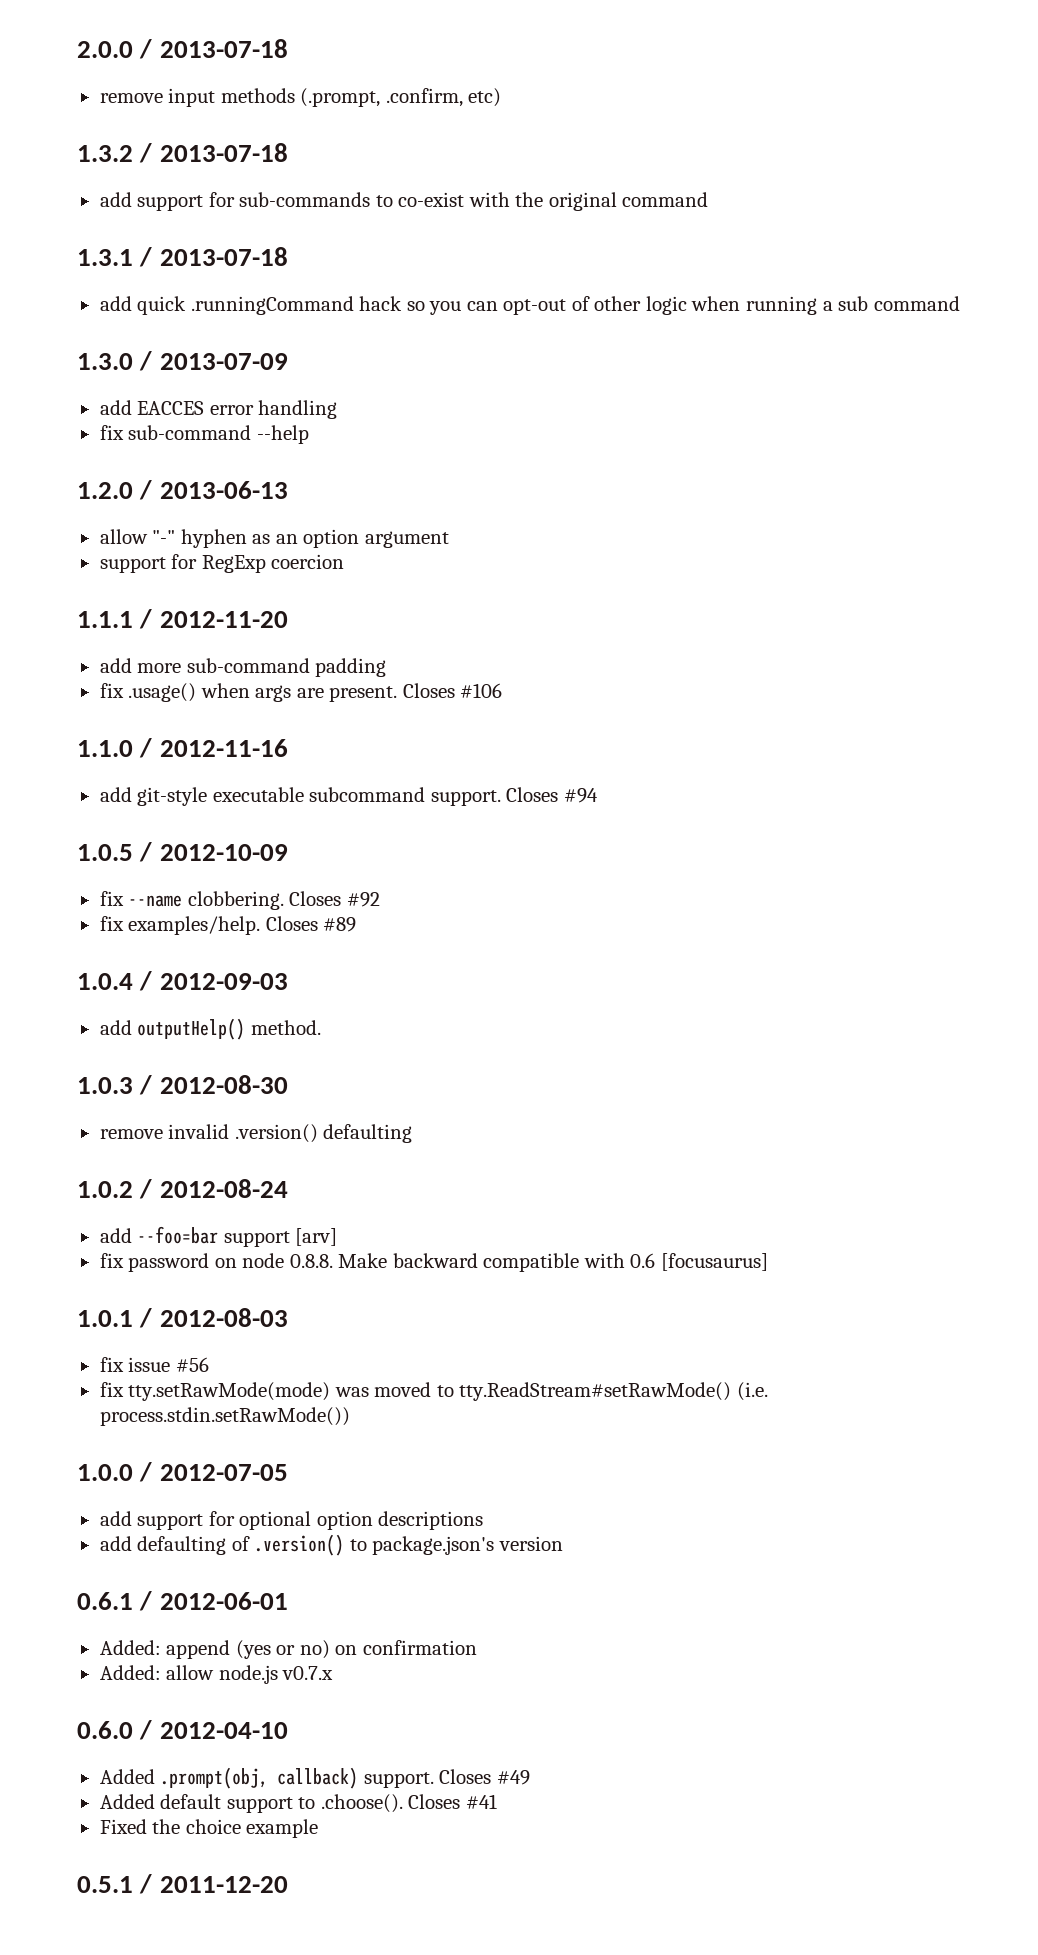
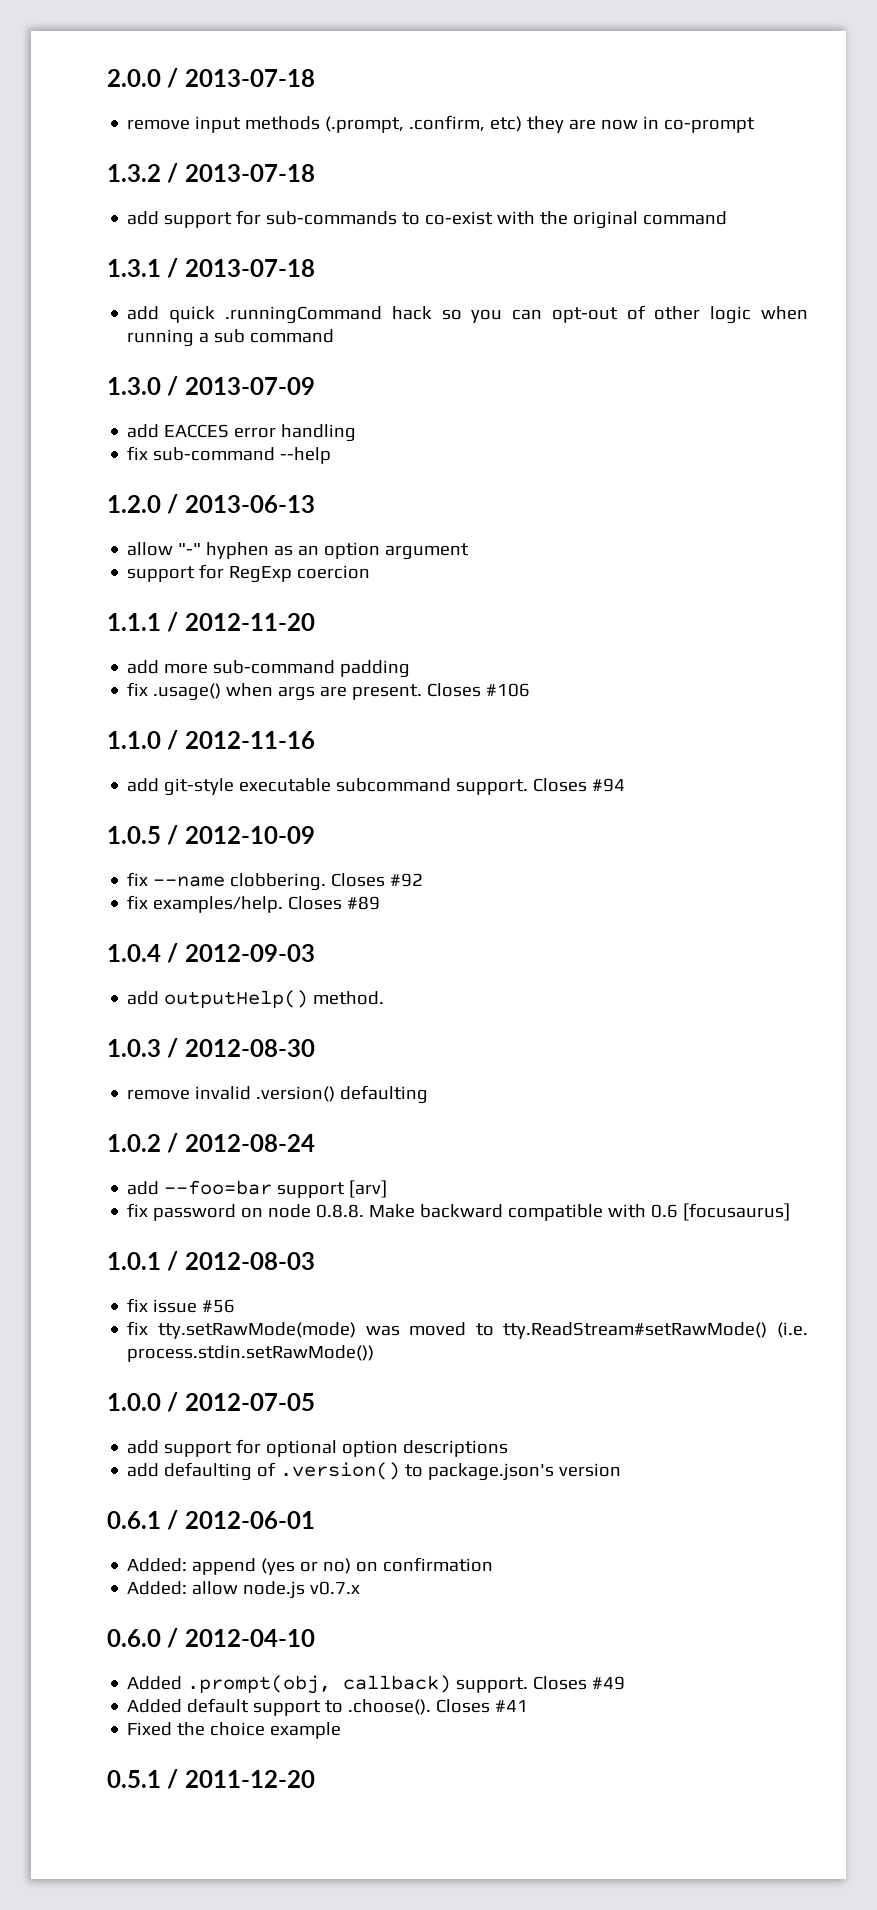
(502, 97) none -> [527,116,756,133] they are now in co-prompt

